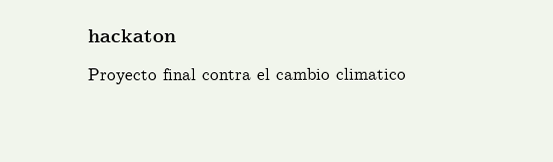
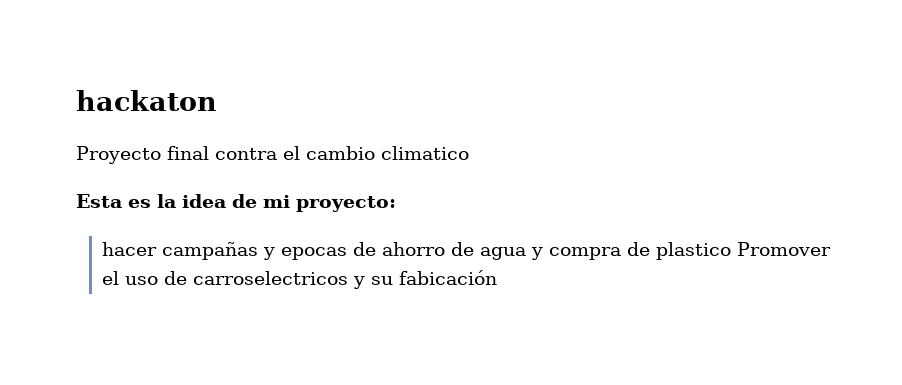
(406, 73) none -> [76,194,396,212] [102,242,832,260] [102,270,498,289] // Esta es la idea de mi proyecto: // hacer campañas y epocas de ahorro de agua y compra de plastico Promover el uso de carroselectricos y su fabicación

